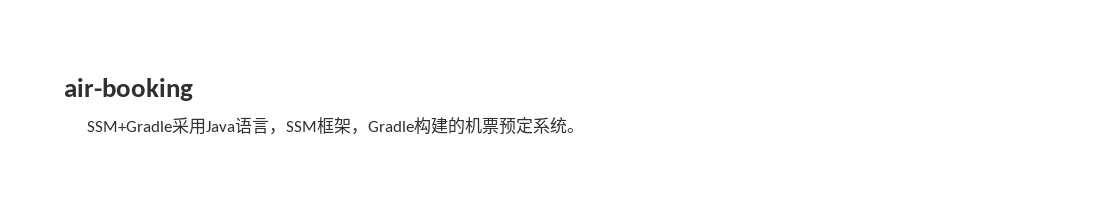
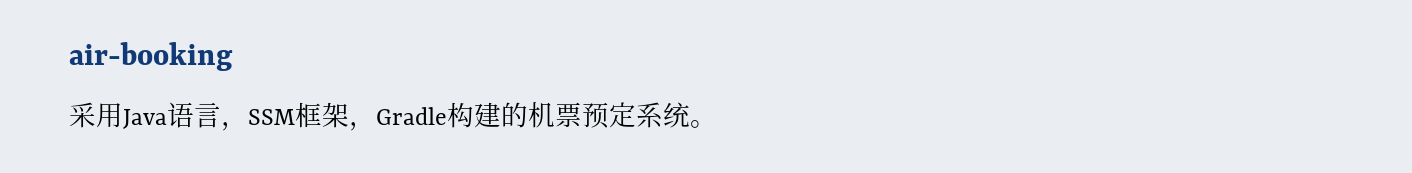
[86,121,172,132] SSM+Gradle -> (233, 56) none

